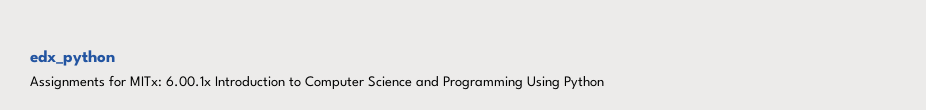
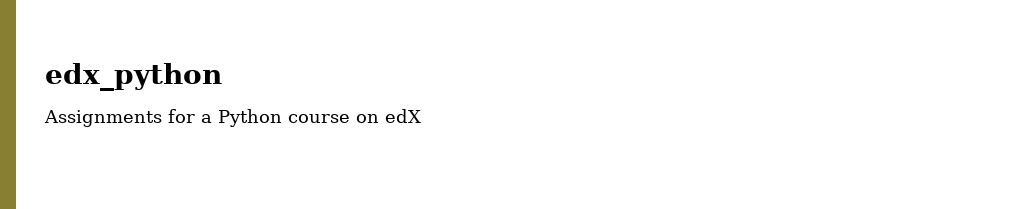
[130,76,604,90] MITx: 6.00.1x Introduction to Computer Science and Programming Using Python -> [201,109,421,127] a Python course on edX

